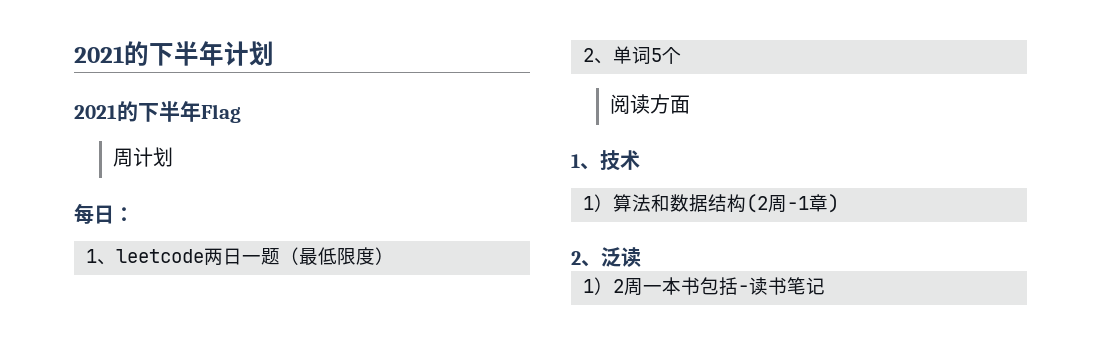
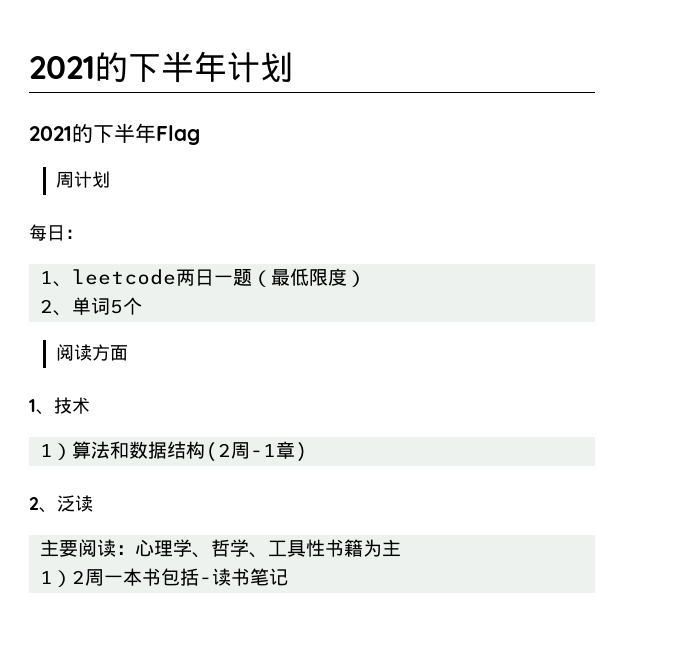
(641, 257) none -> [39,539,401,558] // 主要阅读：心理学、哲学、工具性书籍为主

